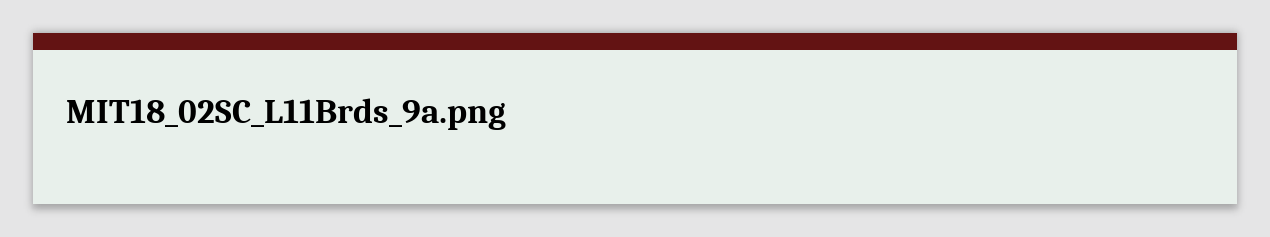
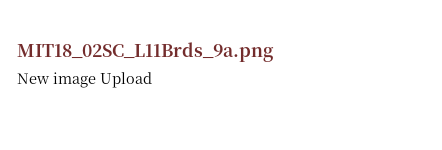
(506, 114) none -> [17,72,152,88] // New image Upload

